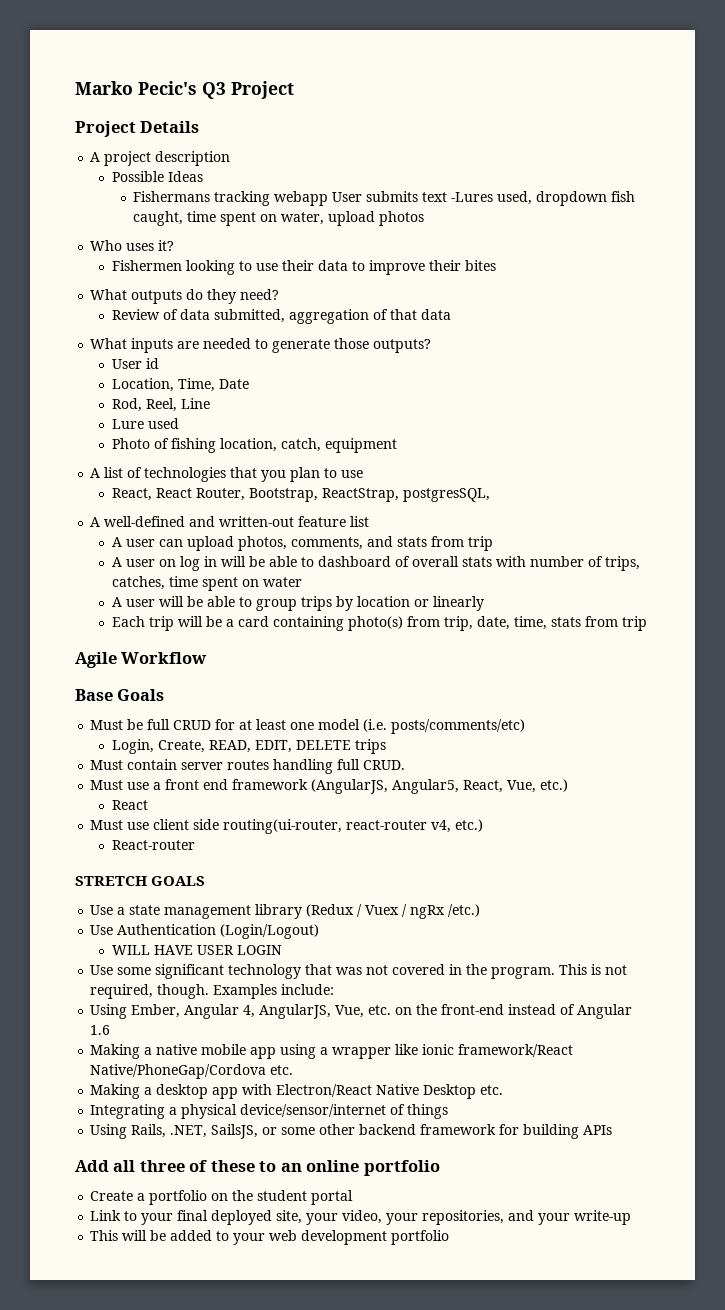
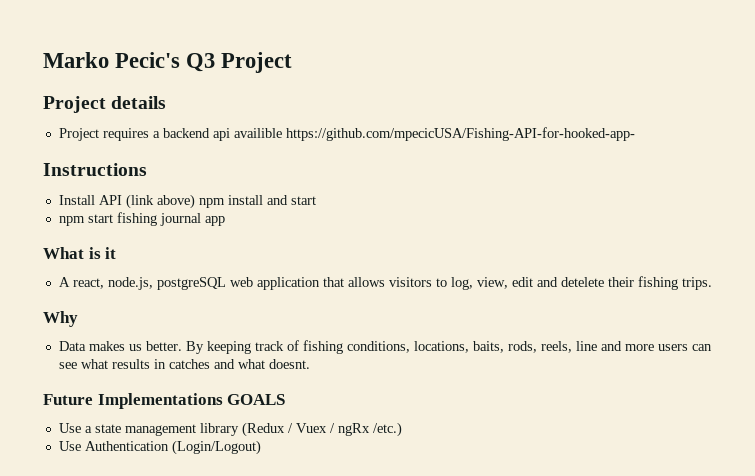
[140,121,200,133] [90,151,231,166] [111,171,203,182] [133,191,636,206] [133,211,425,226] [90,240,175,251] [111,260,496,275] [90,289,280,304] [111,309,451,324] [90,338,432,353] [111,358,159,369] [111,378,249,392] [111,398,210,412] [111,418,179,429] [111,438,397,453] [90,467,364,482] [111,488,490,502] [90,516,370,527] [111,536,493,551] [111,556,640,571] [111,576,302,591] [111,596,484,611] [111,616,647,631] [75,652,208,668] [75,689,165,701] [90,719,526,734] [111,739,386,754] [90,759,406,774] [90,779,569,794] [111,800,148,810] [90,819,484,834] [111,840,195,850] [75,876,147,886] Details // A project description // Possible Ideas // Fishermans tracking webapp User submits text -Lures used, dropdown fish caught, time spent on water, upload photos // Who uses it? // Fishermen looking to use their data to improve their bites // What outputs do they need? // Review of data submitted, aggregation of that data // What inputs are needed to generate those outputs? // User id // Location, Time, Date // Rod, Reel, Line // Lure used // Photo of fishing location, catch, equipment // A list of technologies that you plan to use // React, React Router, Bootstrap, ReactStrap, postgresSQL, // A well-defined and written-out feature list // A user can upload photos, comments, and stats from trip // A user on log in will be able to dashboard of overall stats with number of trips, catches, time spent on water // A user will be able to group trips by location or linearly // Each trip will be a card containing photo(s) from trip, date, time, stats from trip // Agile Workflow // Base Goals // Must be full CRUD for at least one model (i.e. posts/comments/etc) // Login, Create, READ, EDIT, DELETE trips // Must contain server routes handling full CRUD. // Must use a front end framework (AngularJS, Angular5, React, Vue, etc.) // React // Must use client side routing(ui-router, react-router v4, etc.) // React-router // STRETCH -> [111,96,167,109] [58,127,635,141] [43,163,147,176] [58,194,316,209] [58,212,225,226] [43,247,117,259] [58,276,712,290] [43,311,78,327] [58,340,712,354] [58,359,310,369] [43,393,223,409] details // Project requires a backend api availible https://github.com/mpecicUSA/Fishing-API-for-hooked-app- // Instructions // Install API (link above) npm install and start // npm start fishing journal app // What is it // A react, node.js, postgreSQL web application that allows visitors to log, view, edit and detelete their fishing trips. // Why // Data makes us better. By keeping track of fishing conditions, locations, baits, rods, reels, line and more users can see what results in catches and what doesnt. // Future Implementations
[111,945,282,955] [90,964,628,979] [90,984,335,999] [90,1004,633,1019] [90,1025,111,1035] [90,1044,574,1059] [90,1064,294,1079] [90,1084,504,1099] [90,1104,449,1119] [90,1124,613,1139] [75,1160,440,1176] [90,1190,354,1205] [90,1210,632,1225] [90,1230,450,1245] // WILL HAVE USER LOGIN // Use some significant technology that was not covered in the program. This is not required, though. Examples include: // Using Ember, Angular 4, AngularJS, Vue, etc. on the front-end instead of Angular 1.6 // Making a native mobile app using a wrapper like ionic framework/React Native/PhoneGap/Cordova etc. // Making a desktop app with Electron/React Native Desktop etc. // Integrating a physical device/sensor/internet of things // Using Rails, .NET, SailsJS, or some other backend framework for building APIs // Add all three of these to an online portfolio // Create a portfolio on the student portal // Link to your final deployed site, your video, your repositories, and your write-up // This will be added to your web development portfolio -> (261, 447) none

